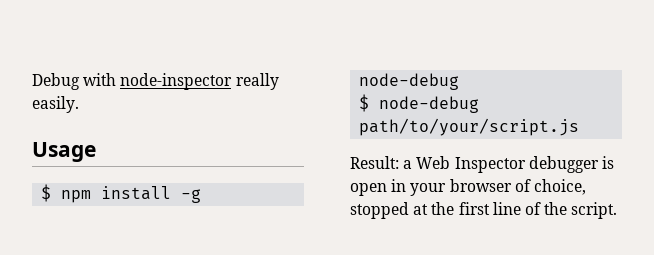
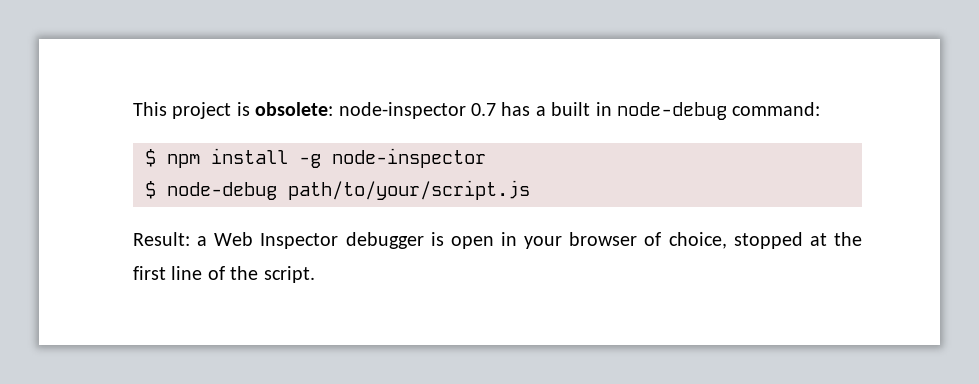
[32,73,279,90] [32,96,79,113] [32,142,96,162] Debug with node-inspector really easily. // Usage -> [133,102,821,120] This project is obsolete: node-inspector 0.7 has a built in node-debug command:
[359,73,460,90] node-debug -> [332,148,486,168] node-inspector

